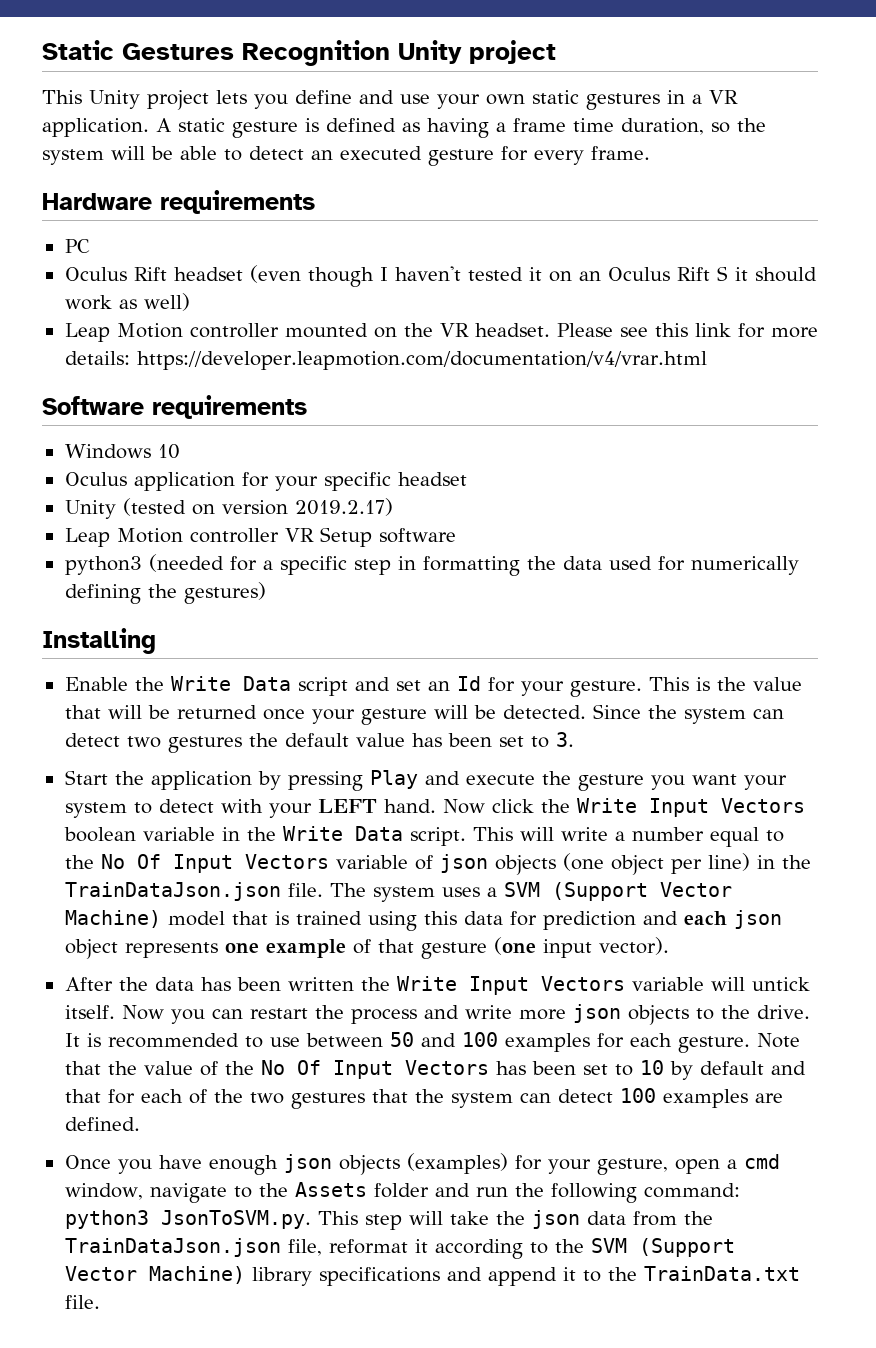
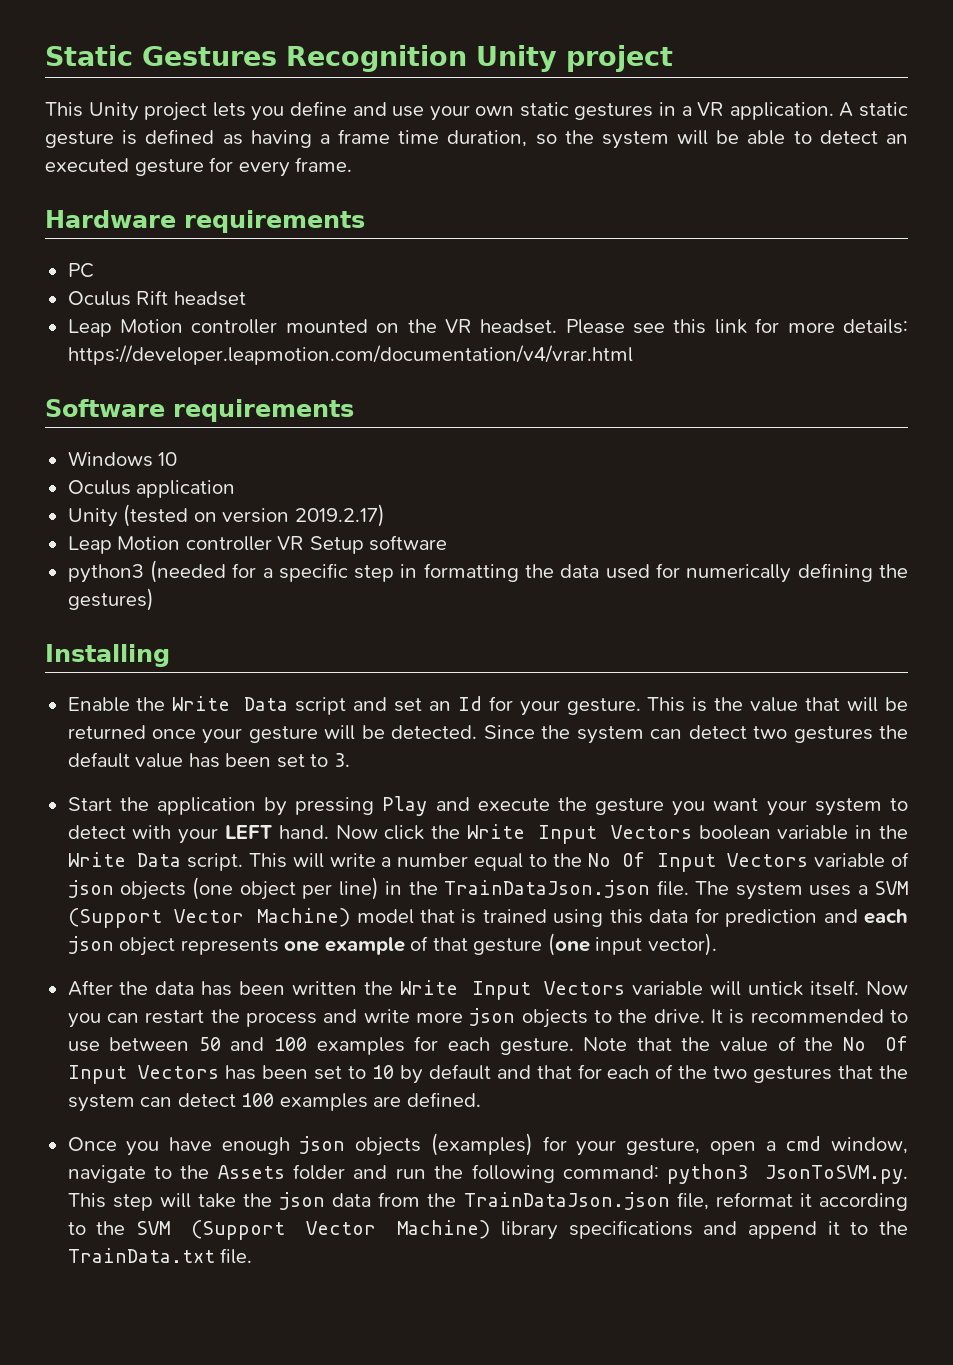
[249,265,817,287] [64,293,190,311] (even though I haven't tested it on an Oculus Rift S it should work as well) -> (246, 298) none
[241,472,467,491] for your specific headset -> (236, 489) none

